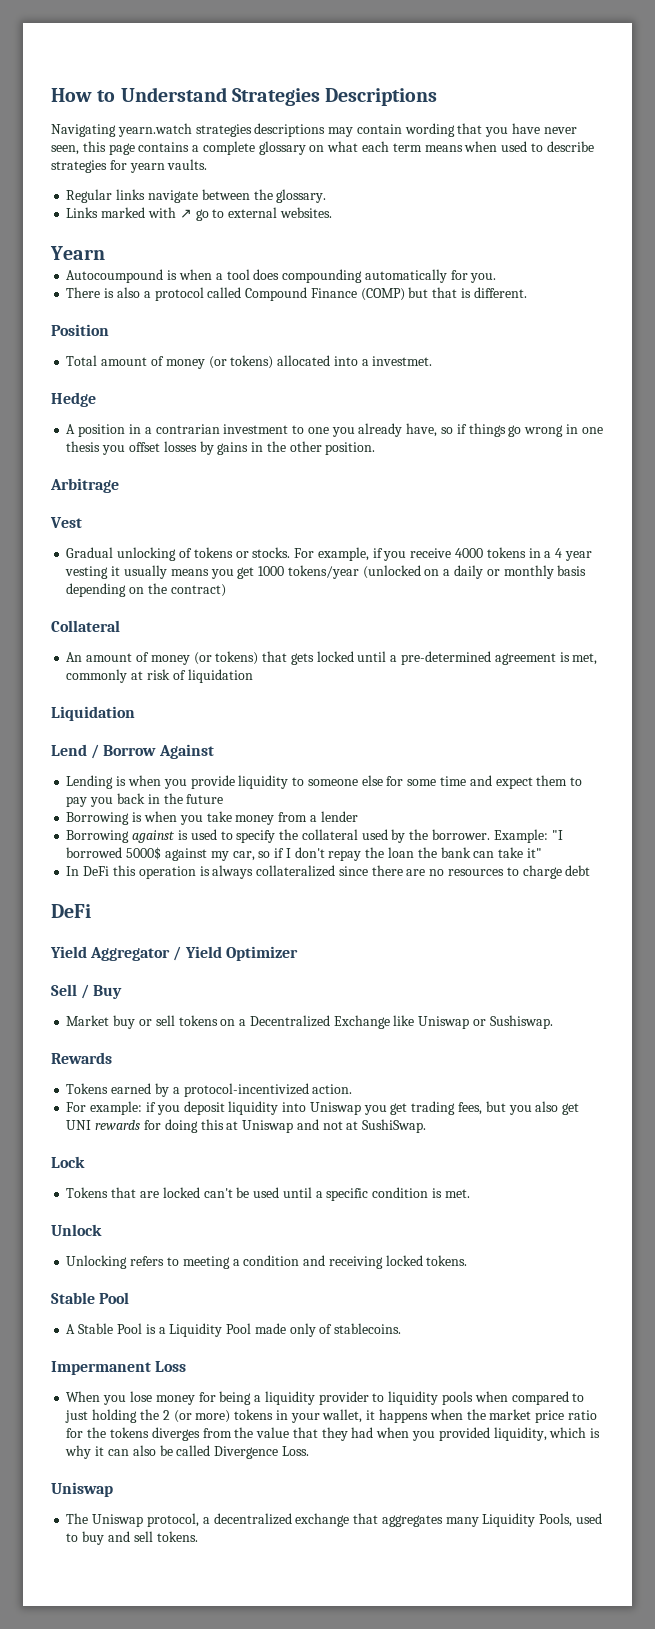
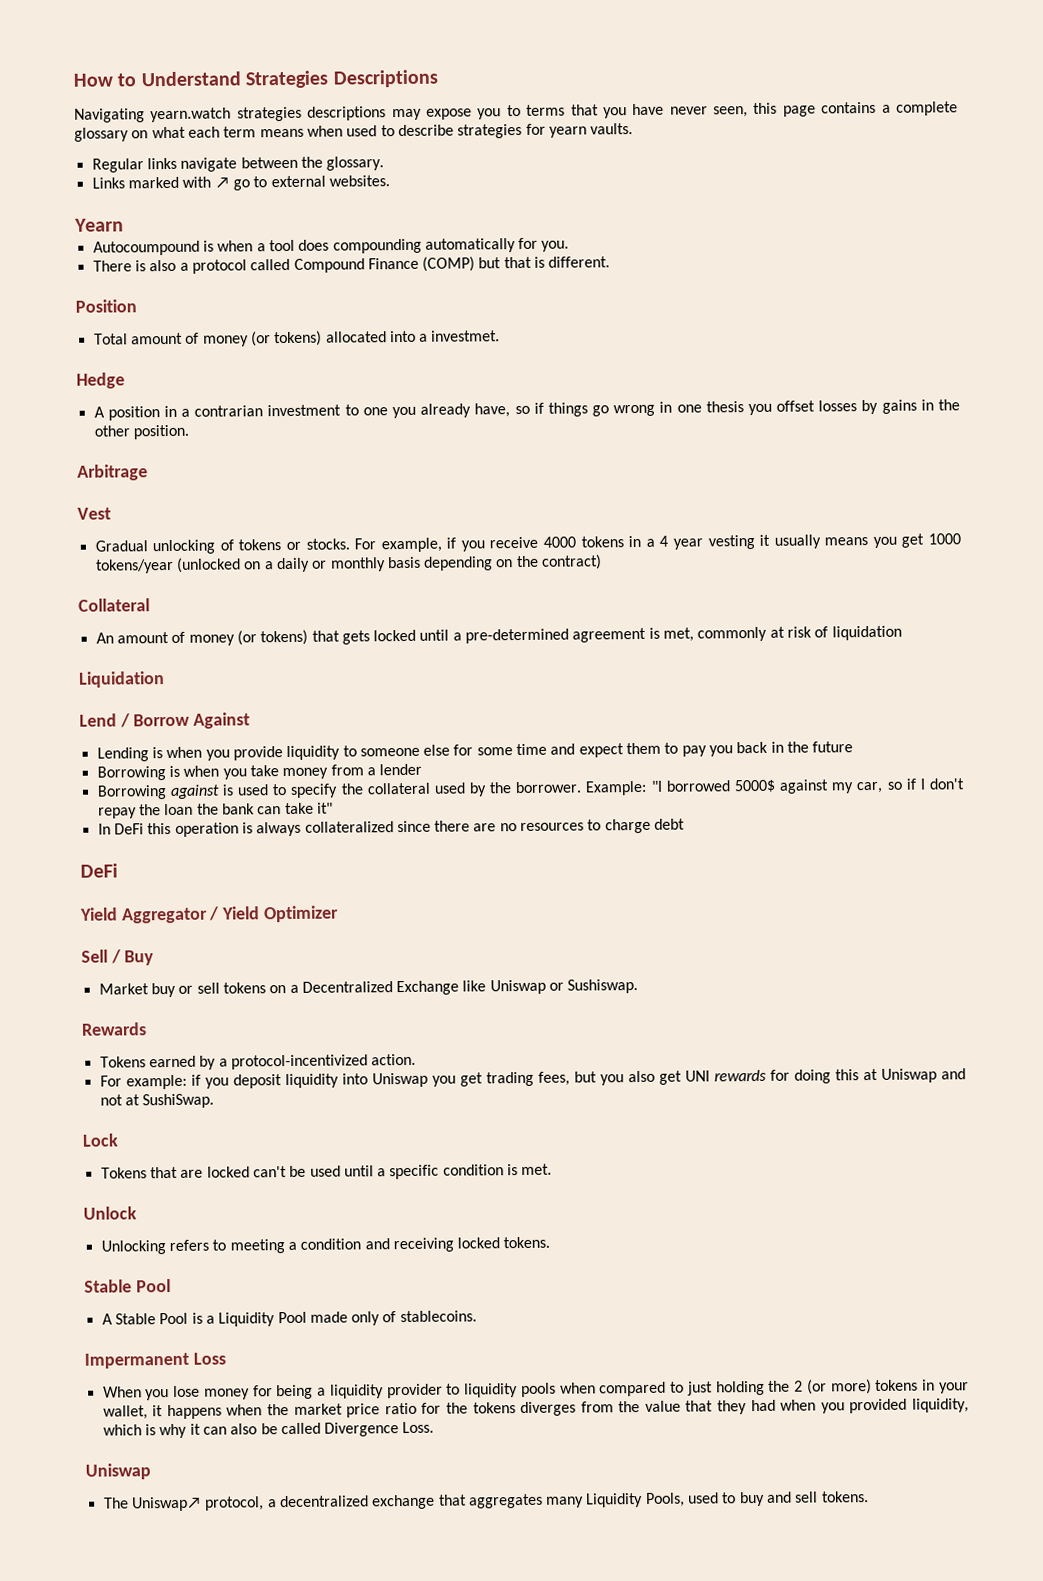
[356,123,455,137] contain wording -> [425,104,566,120] expose you to terms
[92,1514,144,1527] Uniswap -> [131,1496,202,1512] Uniswap↗

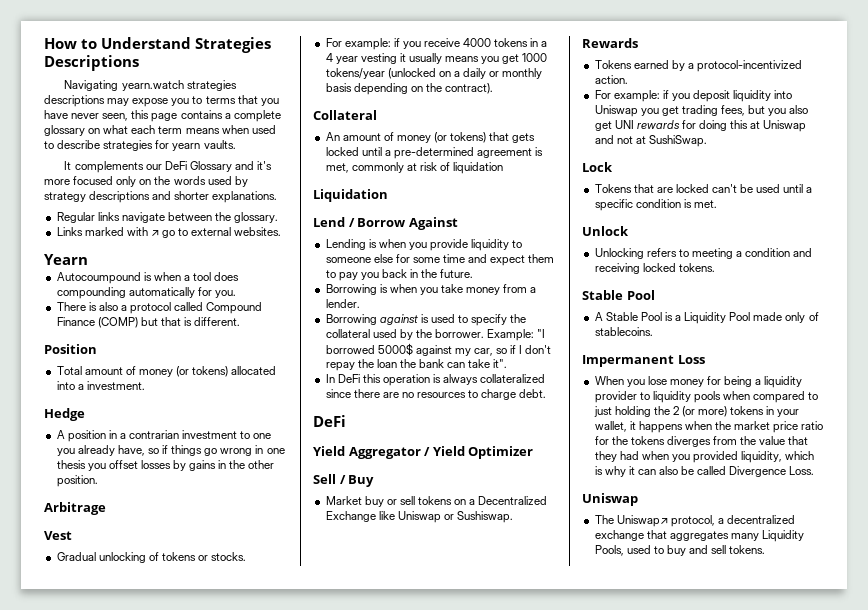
(634, 129) none -> [64,161,273,173] [44,176,248,187] [44,191,278,203] // It complements our DeFi Glossary and it's more focused only on the words used by strategy descriptions and shorter explanations.
[431,330,501,342] investmet. -> [86,381,145,390] investment.
[354,537,442,553] For example, -> [325,38,391,50] // For example:
[541,554,603,570] contract) -> [445,83,494,94] contract).
[812,741,854,753] future -> [440,269,474,278] future.
[379,763,423,776] lender -> [325,299,360,308] lender.
[316,802,333,814] it" -> [493,359,508,368] it".
[654,818,686,830] debt -> [519,389,547,398] debt.

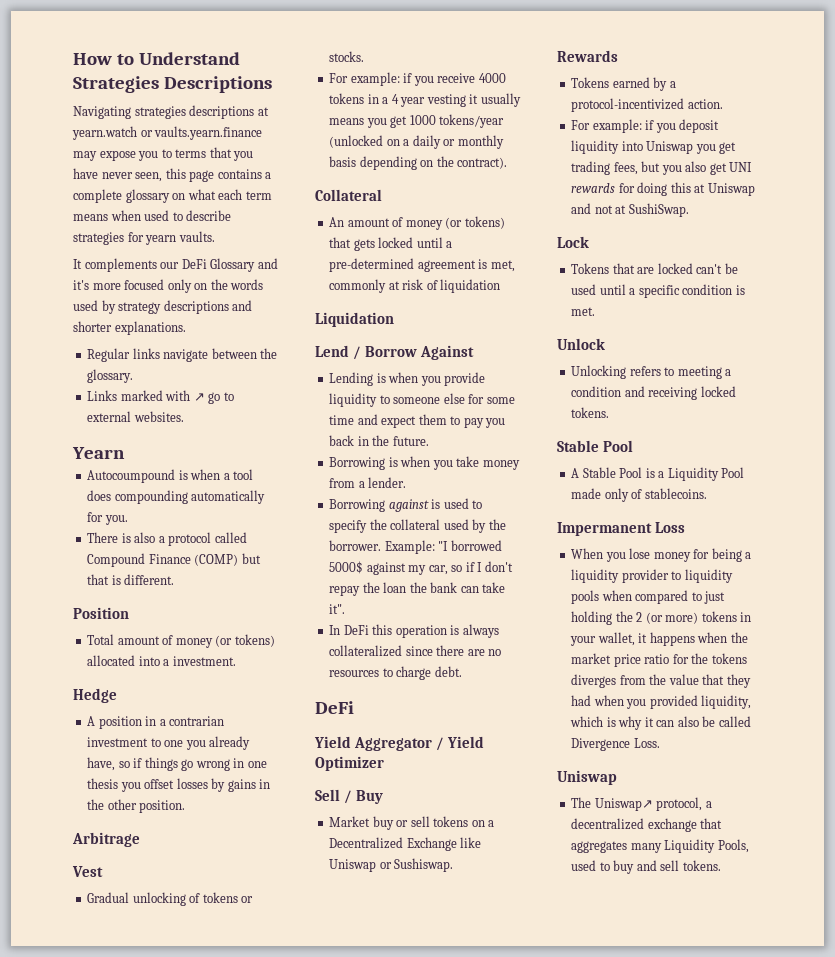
[121,80,184,91] yearn.watch -> (131, 112) none
(105, 101) none -> [257,107,269,116] [72,126,263,140] at yearn.watch or vaults.yearn.finance

